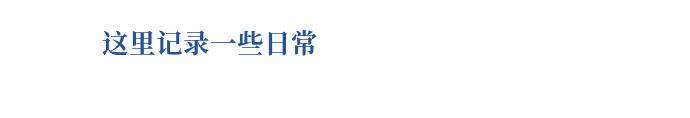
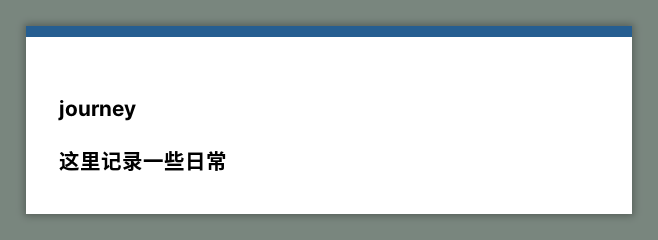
(102, 43) none -> [58,99,136,121] journey //

